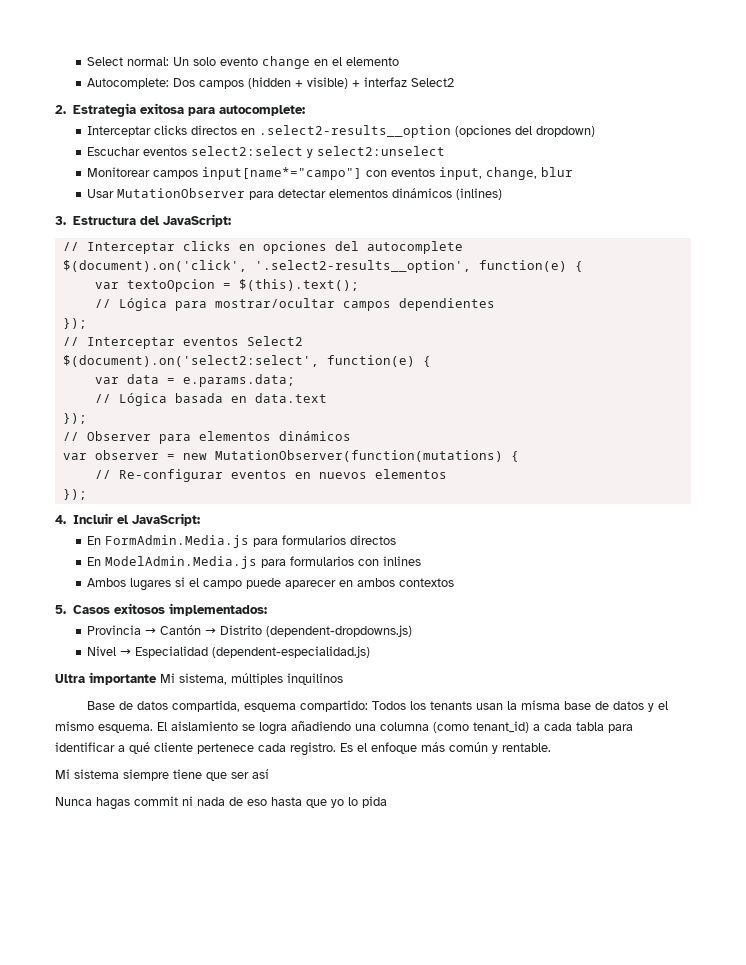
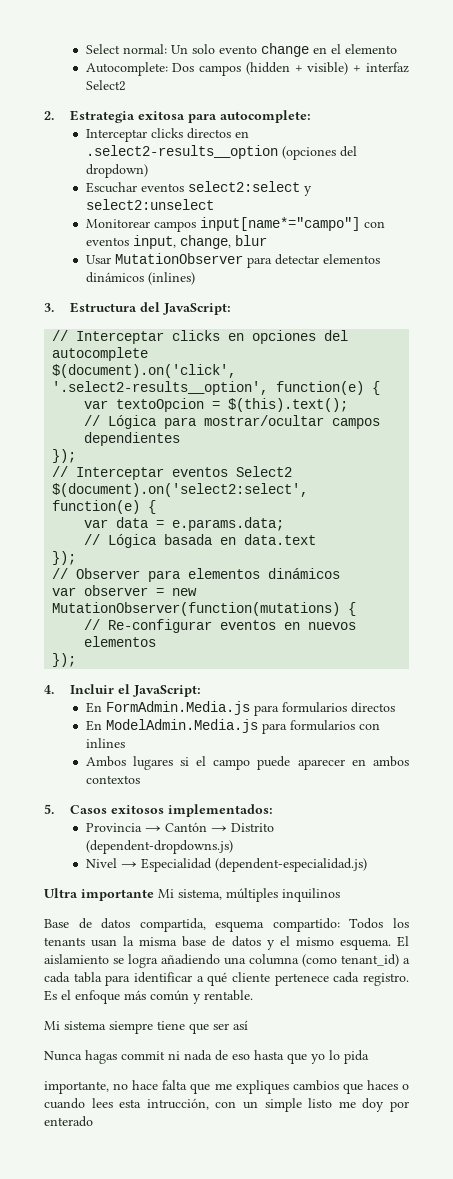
(387, 802) none -> [44,1080,409,1094] [44,1098,410,1112] [44,1116,93,1127] // importante, no hace falta que me expliques cambios que haces o cuando lees esta intrucción, con un simple listo me doy por enterado

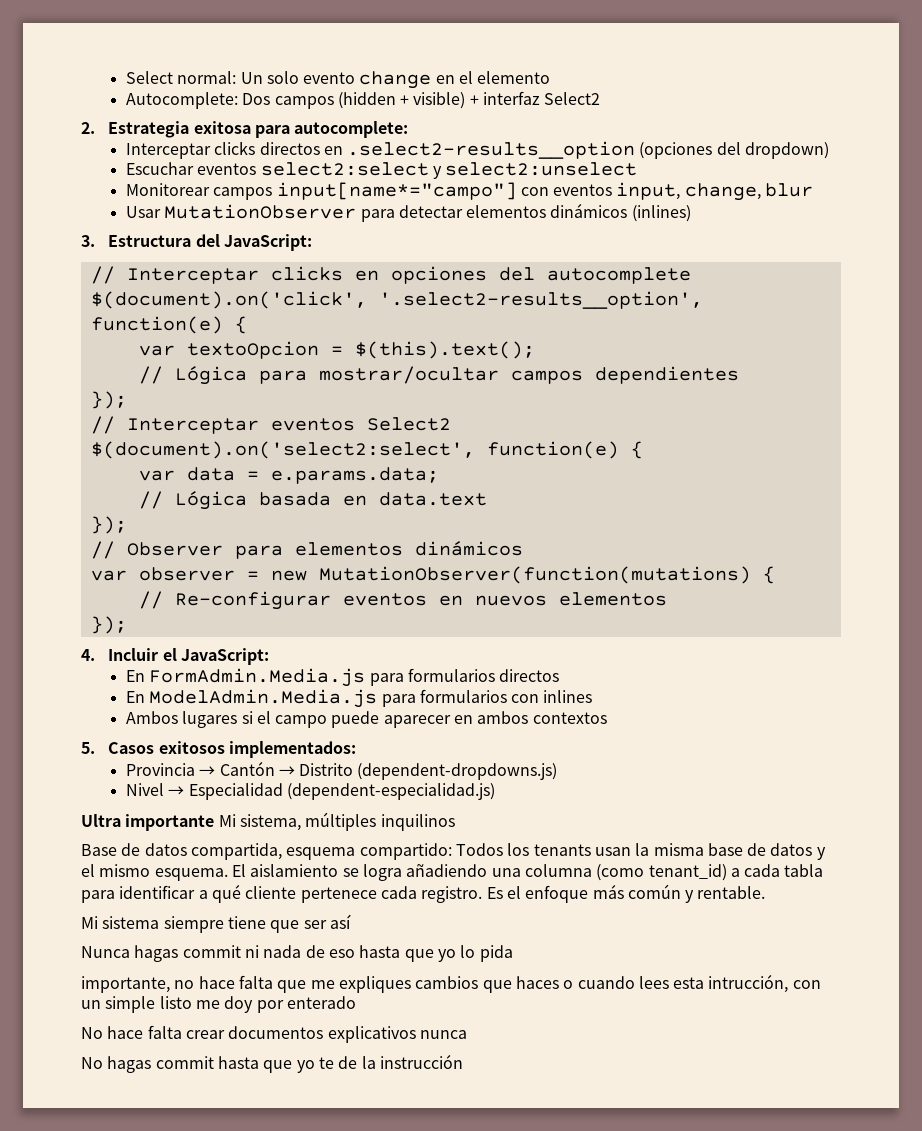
(93, 1121) none -> [81,1025,467,1043] [81,1054,463,1073] // No hace falta crear documentos explicativos nunca // No hagas commit hasta que yo te de la instrucción

